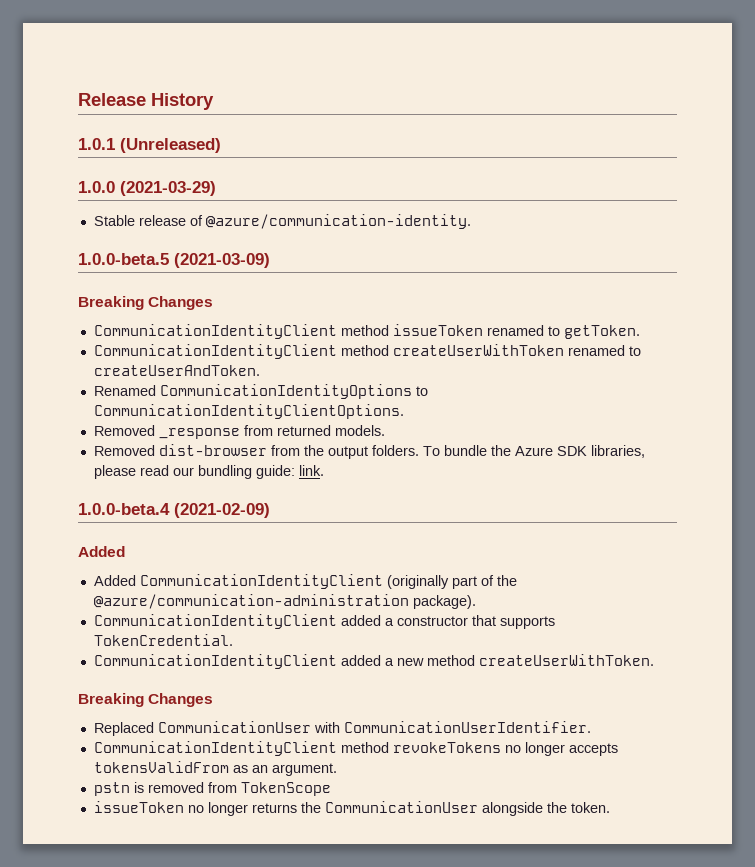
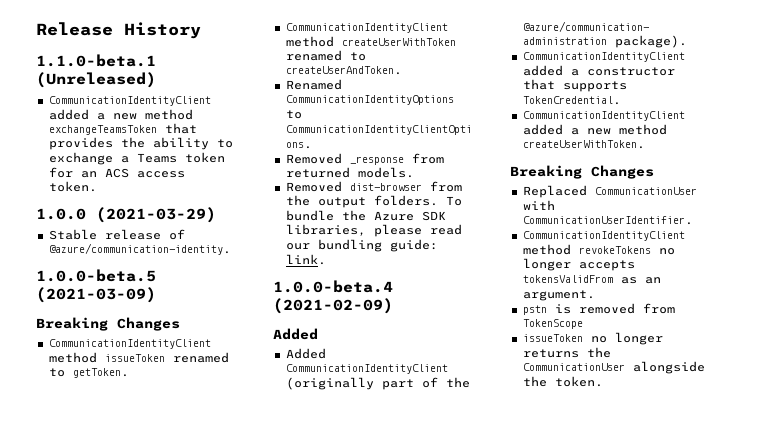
[78,138,115,150] 1.0.1 -> [36,54,156,67] 1.1.0-beta.1
(221, 145) none -> [48,96,211,106] [48,109,193,120] [48,123,197,135] [48,137,233,150] [48,152,225,165] [48,167,185,178] [48,181,97,192] // CommunicationIdentityClient added a new method exchangeTeamsToken that provides the ability to exchange a Teams token for an ACS access token.

